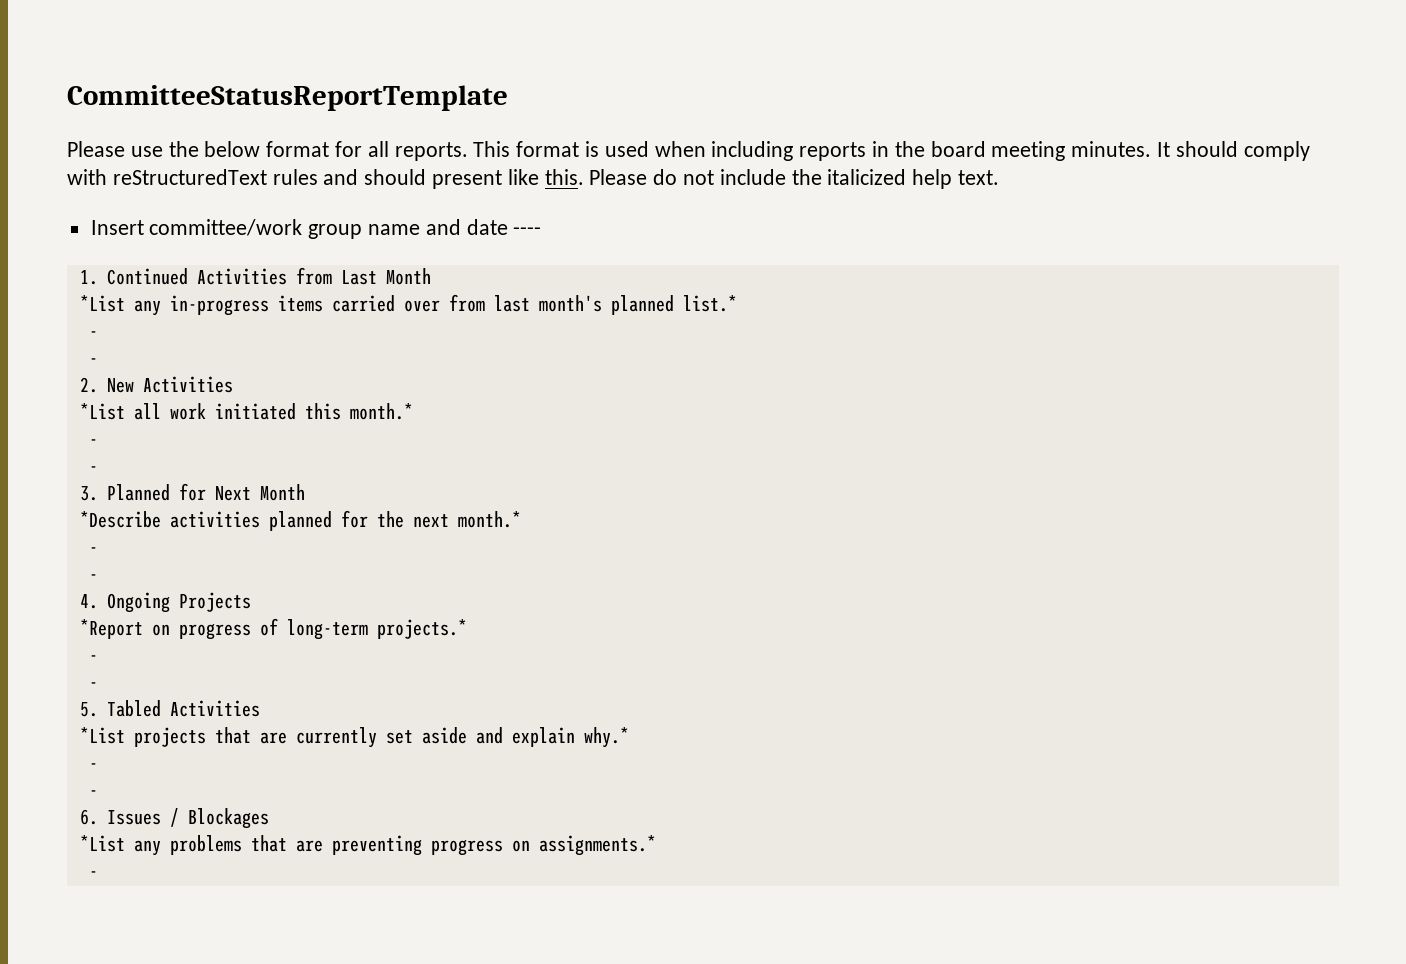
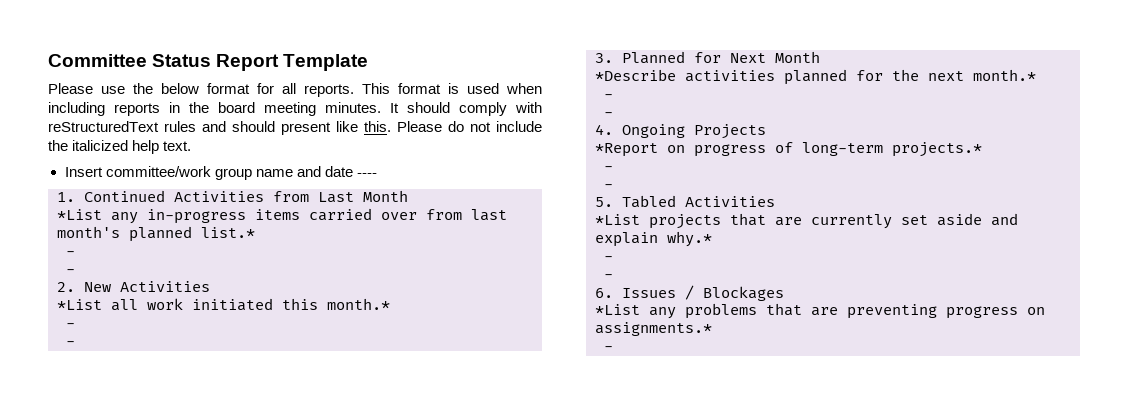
[67,85,508,111] CommitteeStatusReportTemplate -> [48,54,369,71] Committee Status Report Template

